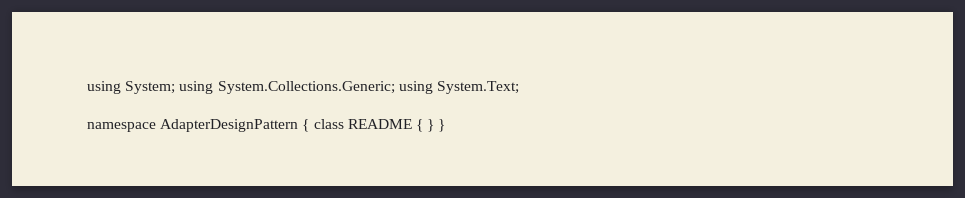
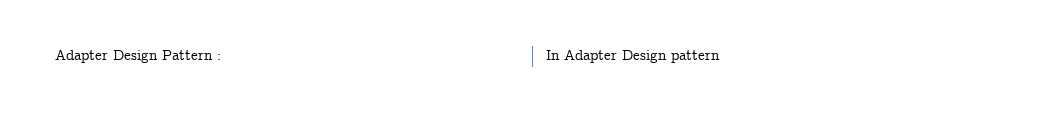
[87,81,519,94] [87,119,446,132] using System; using System.Collections.Generic; using System.Text; // namespace AdapterDesignPattern { class README { } } -> [55,49,221,63] [546,49,720,63] Adapter Design Pattern : // In Adapter Design pattern

